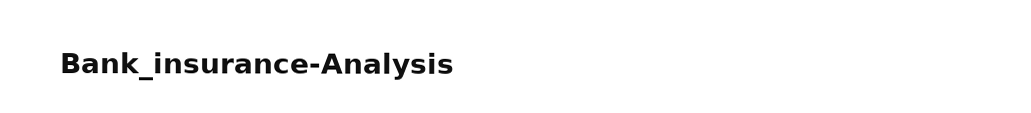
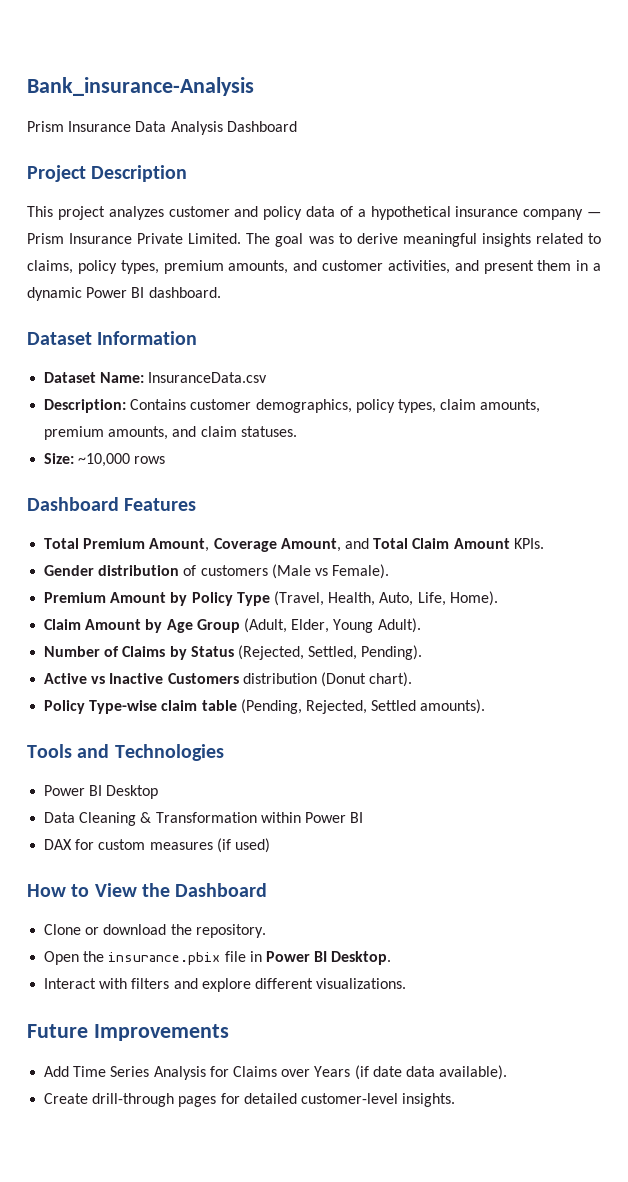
(455, 66) none -> [27,121,297,135] [27,165,188,182] [27,206,601,220] [27,233,601,247] [27,260,601,274] [27,287,221,301] [27,331,198,345] [44,372,268,383] [44,399,541,413] [44,426,297,440] [44,453,166,467] [27,497,197,511] [44,538,544,552] [44,564,390,579] [44,591,498,606] [44,618,421,633] [44,645,423,660] [44,672,413,687] [44,699,486,714] [27,744,224,761] [44,785,159,799] [44,812,364,826] [44,838,270,853] [27,883,268,897] [44,924,266,938] [44,951,392,965] [44,978,407,992] [27,1024,229,1041] [44,1065,508,1080] [44,1093,456,1107] // Prism Insurance Data Analysis Dashboard // Project Description // This project analyzes customer and policy data of a hypothetical insurance company — Prism Insurance Private Limited. The goal was to derive meaningful insights related to claims, policy types, premium amounts, and customer activities, and present them in a dynamic Power BI dashboard. // Dataset Information // Dataset Name: InsuranceData.csv // Description: Contains customer demographics, policy types, claim amounts, premium amounts, and claim statuses. // Size: ~10,000 rows // Dashboard Features // Total Premium Amount, Coverage Amount, and Total Claim Amount KPIs. // Gender distribution of customers (Male vs Female). // Premium Amount by Policy Type (Travel, Health, Auto, Life, Home). // Claim Amount by Age Group (Adult, Elder, Young Adult). // Number of Claims by Status (Rejected, Settled, Pending). // Active vs Inactive Customers distribution (Donut chart). // Policy Type-wise claim table (Pending, Rejected, Settled amounts). // Tools and Technologies // Power BI Desktop // Data Cleaning & Transformation within Power BI // DAX for custom measures (if used) // How to View the Dashboard // Clone or download the repository. // Open the insurance.pbix file in Power BI Desktop. // Interact with filters and explore different visualizations. // Future Improvements // Add Time Series Analysis for Claims over Years (if date data available). // Create drill-through pages for detailed customer-level insights.

